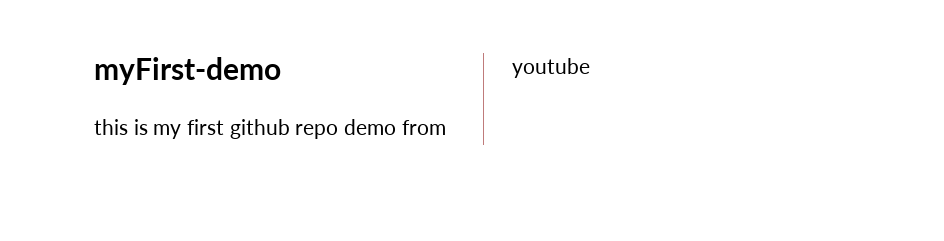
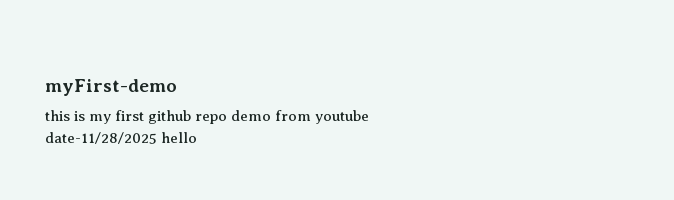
(590, 68) none -> [45,132,198,144] // date-11/28/2025 hello

